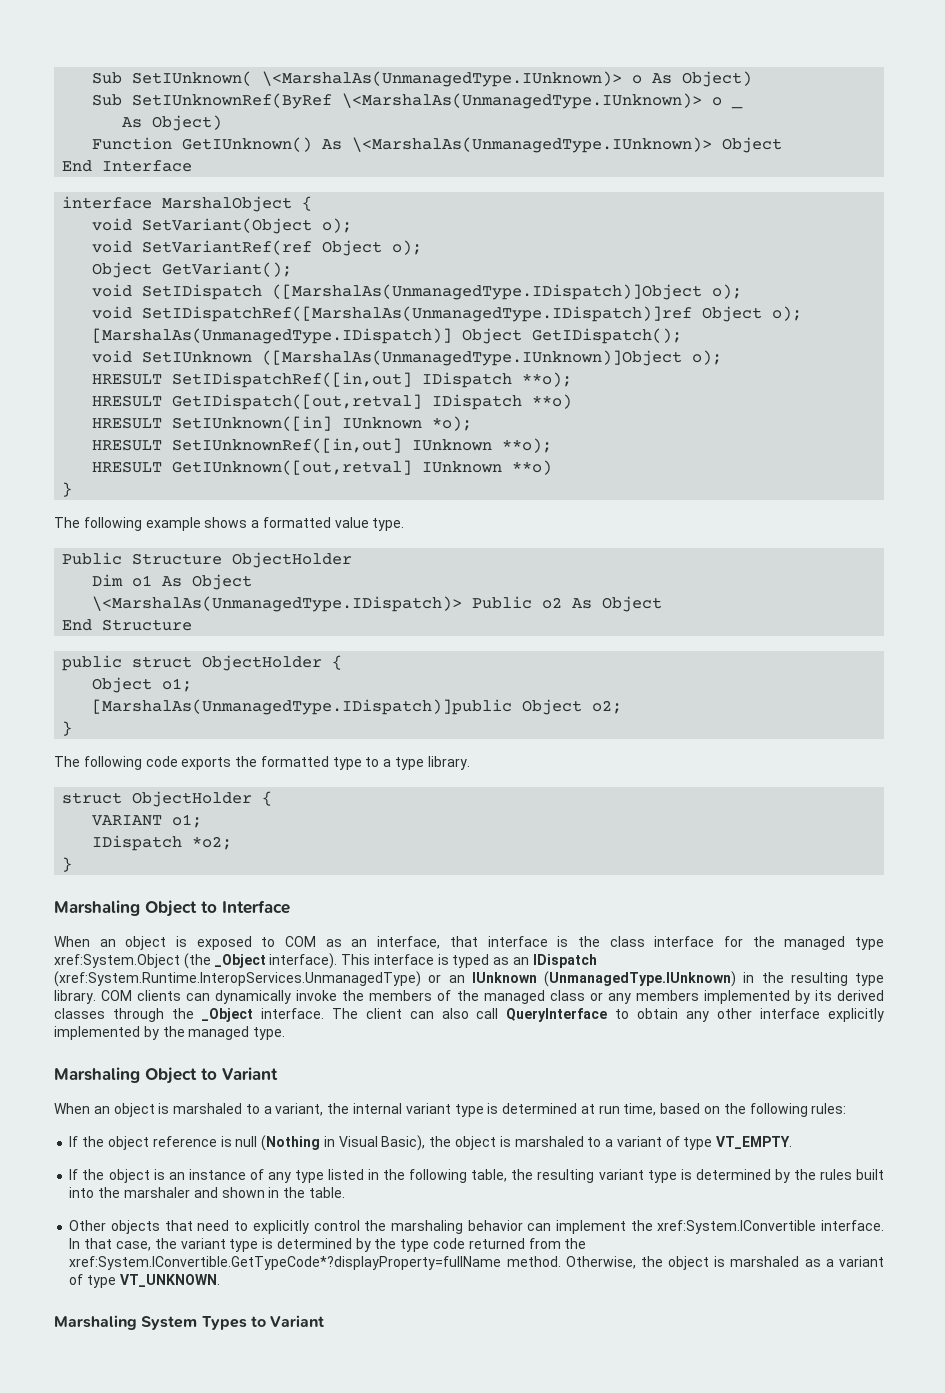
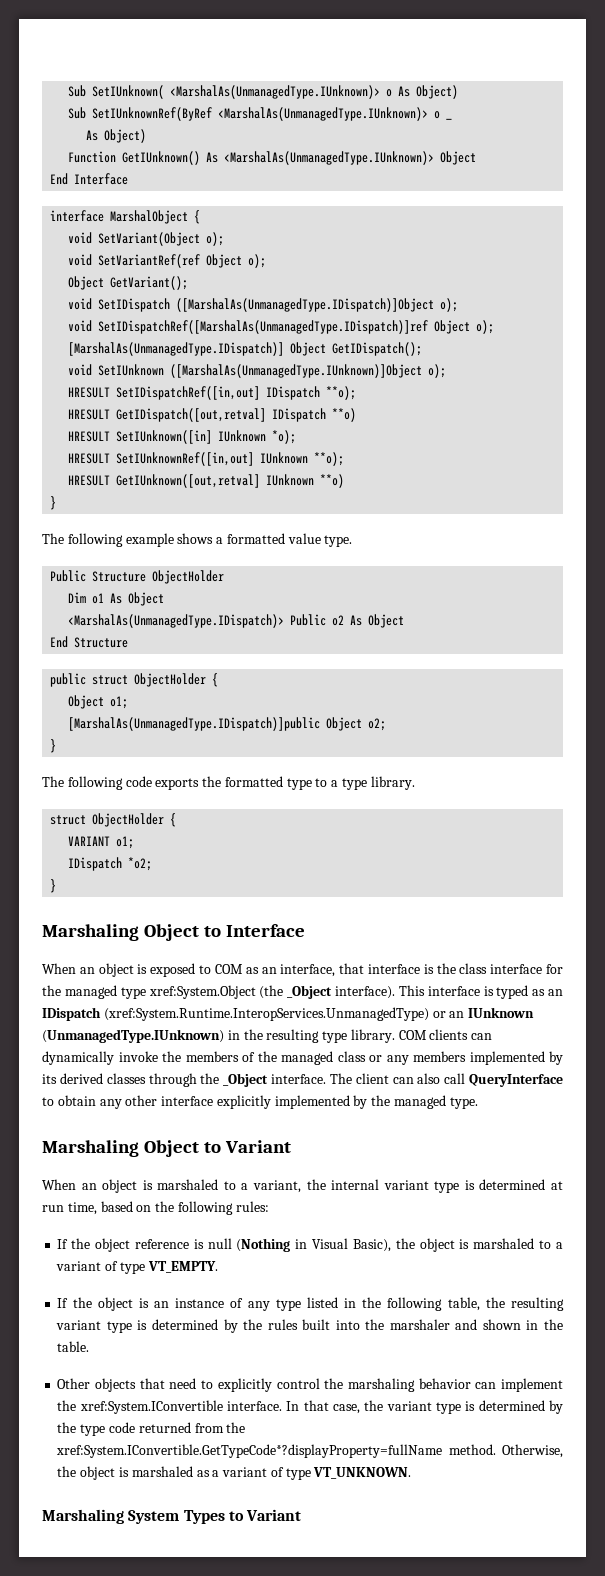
[262,71,623,87] \<MarshalAs(UnmanagedType.IUnknown)> -> [170,85,381,99] <MarshalAs(UnmanagedType.IUnknown)>
[342,93,703,109] \<MarshalAs(UnmanagedType.IUnknown)> -> [218,107,429,121] <MarshalAs(UnmanagedType.IUnknown)>
[352,137,713,153] \<MarshalAs(UnmanagedType.IUnknown)> -> [224,151,435,165] <MarshalAs(UnmanagedType.IUnknown)>
[92,596,463,612] \<MarshalAs(UnmanagedType.IDispatch)> -> [68,614,285,628] <MarshalAs(UnmanagedType.IDispatch)>

